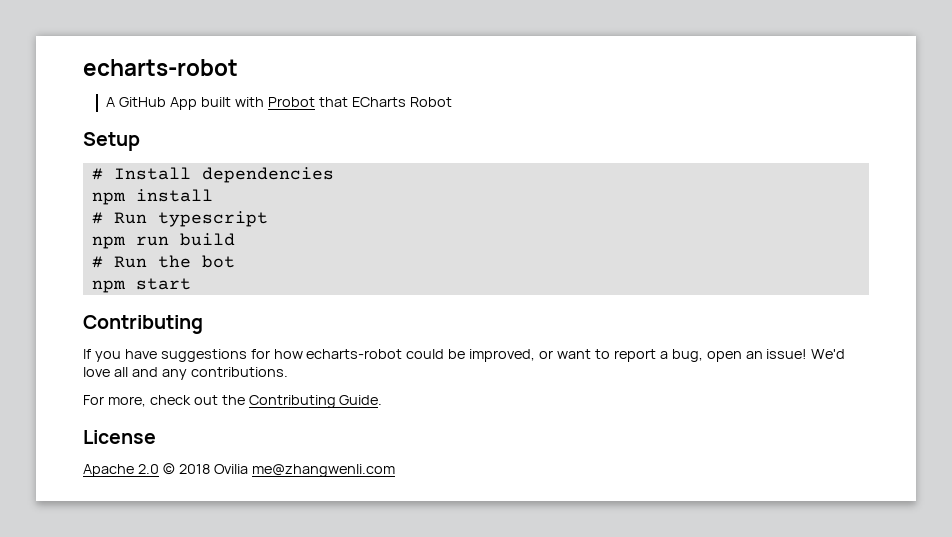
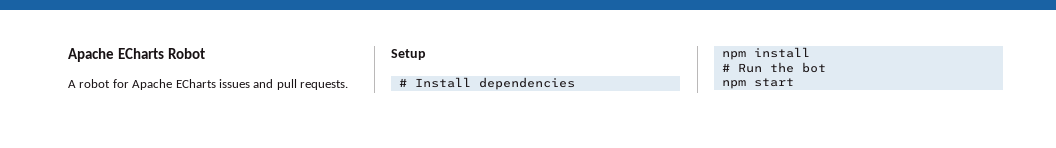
[83,59,238,76] [106,97,452,110] echarts-robot // A GitHub App built with Probot that ECharts Robot -> [68,48,205,62] [68,79,348,90] Apache ECharts Robot // A robot for Apache ECharts issues and pull requests.
[91,211,268,227] [91,233,235,249] // # Run typescript // npm run build -> (810, 52) none
[83,315,203,334] [83,349,846,362] [83,367,288,380] [83,395,383,408] [83,430,156,444] [83,463,395,477] // Contributing // If you have suggestions for how echarts-robot could be improved, or want to report a bug, open an issue! We'd love all and any contributions. // For more, check out the Contributing Guide. // License // Apache 2.0 © 2018 Ovilia me@zhangwenli.com -> (794, 82) none

